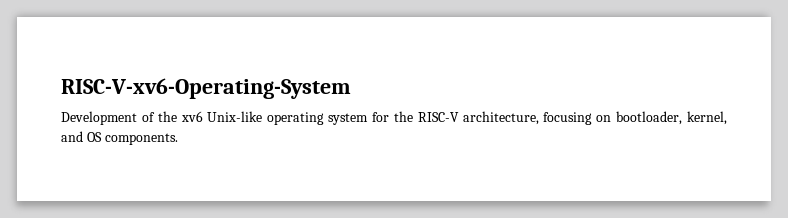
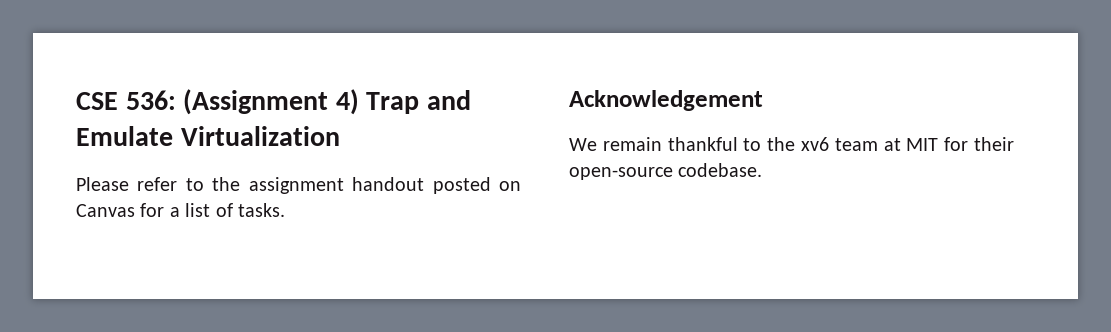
[61,78,351,99] [61,111,727,125] [61,131,178,145] RISC-V-xv6-Operating-System // Development of the xv6 Unix-like operating system for the RISC-V architecture, focusing on bootloader, kernel, and OS components. -> [76,89,471,115] [76,126,340,146] [76,177,521,194] [76,203,285,217] [569,90,763,111] [569,137,1014,151] [569,163,763,180] CSE 536: (Assignment 4) Trap and Emulate Virtualization // Please refer to the assignment handout posted on Canvas for a list of tasks. // Acknowledgement // We remain thankful to the xv6 team at MIT for their open-source codebase.

